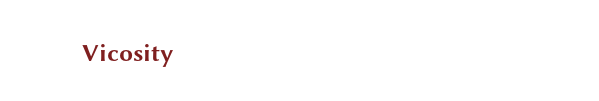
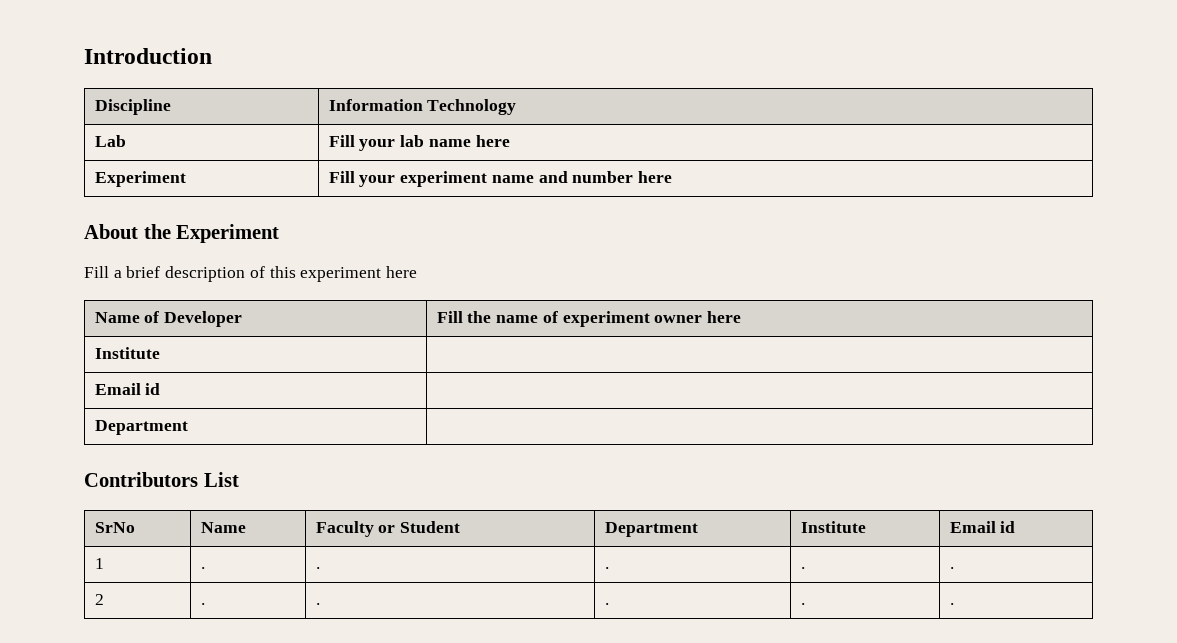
[82,44,173,67] Vicosity -> [84,48,212,64] [94,99,171,115] [328,99,517,115] [94,135,126,147] [328,135,510,151] [94,171,186,187] [328,171,673,187] [84,224,280,243] [84,266,418,282] [94,311,243,327] [436,311,742,327] [94,347,160,359] [94,383,161,395] [94,420,188,435] [84,472,239,487] [94,522,135,533] [200,522,246,533] [315,521,461,537] [604,522,698,537] [800,521,866,533] [949,521,1016,533] [94,558,104,569] [200,567,205,569] [315,567,320,569] [604,567,609,569] [800,567,805,569] [949,567,954,569] [94,594,104,605] [200,603,205,605] [315,603,320,605] [604,603,609,605] [800,603,805,605] [949,603,954,605] Introduction // Discipline | Information Technology // Lab | Fill your lab name here // Experiment | Fill your experiment name and number here // About the Experiment // Fill a brief description of this experiment here // Name of Developer | Fill the name of experiment owner here // Institute | // Email id | // Department | // Contributors List // SrNo | Name | Faculty or Student | Department | Institute | Email id // 1 | . | . | . | . | . // 2 | . | . | . | . | .

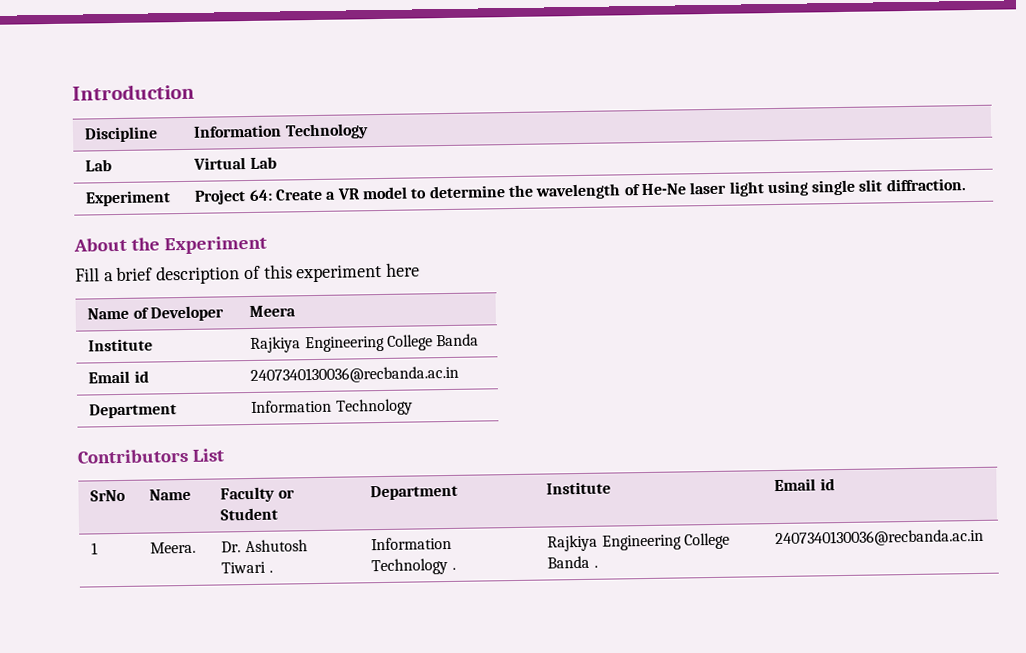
[328,135,510,151] [94,171,186,187] [328,171,673,187] Fill your lab name here // Experiment | Fill your experiment name and number here -> [193,156,277,170] [85,190,172,207] [194,178,966,205] Virtual Lab // Experiment | Project 64: Create a VR model to determine the wavelength of He-Ne laser light using single slit diffraction.
[436,311,742,327] [94,347,160,359] Fill the name of experiment owner here // Institute | -> [249,305,297,317] [88,338,154,352] [250,333,480,353] Meera // Institute | Rajkiya Engineering College Banda
[94,420,188,435] // Department | -> [250,365,460,384] [89,403,178,419] [251,398,413,416] 2407340130036@recbanda.ac.in // Department | Information Technology
[200,567,205,569] [315,567,320,569] [604,567,609,569] [800,567,805,569] [949,567,954,569] [94,594,104,605] [200,603,205,605] [315,603,320,605] [604,603,609,605] [800,603,805,605] [949,603,954,605] . | . | . | . | . // 2 | . | . | . | . | . -> [150,541,197,554] [221,539,308,553] [221,561,273,574] [371,536,453,551] [371,558,456,576] [547,532,731,552] [547,555,598,569] [775,528,985,548] Meera. | Dr. Ashutosh Tiwari . | Information Technology . | Rajkiya Engineering College Banda . | 2407340130036@recbanda.ac.in

